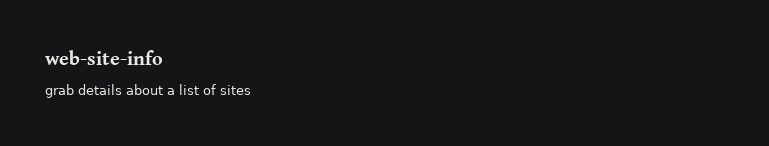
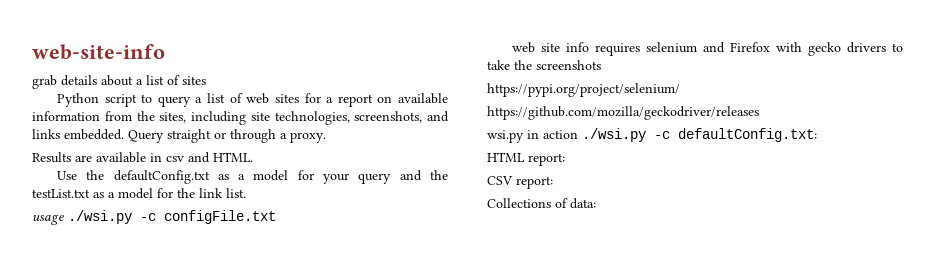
(251, 90) none -> [56,93,449,107] [32,111,449,125] [32,129,326,143] [32,152,253,163] [56,170,448,184] [32,188,246,199] [32,210,276,225] [511,42,903,56] [487,60,601,70] [487,83,680,97] [487,106,759,120] [487,128,817,143] [487,152,565,166] [487,176,553,189] [487,198,596,209] // Python script to query a list of web sites for a report on available information from the sites, including site technologies, screenshots, and links embedded. Query straight or through a proxy. // Results are available in csv and HTML. // Use the defaultConfig.txt as a model for your query and the testList.txt as a model for the link list. // usage ./wsi.py -c configFile.txt // web site info requires selenium and Firefox with gecko drivers to take the screenshots // https://pypi.org/project/selenium/ // https://github.com/mozilla/geckodriver/releases // wsi.py in action ./wsi.py -c defaultConfig.txt: // HTML report: // CSV report: // Collections of data:

